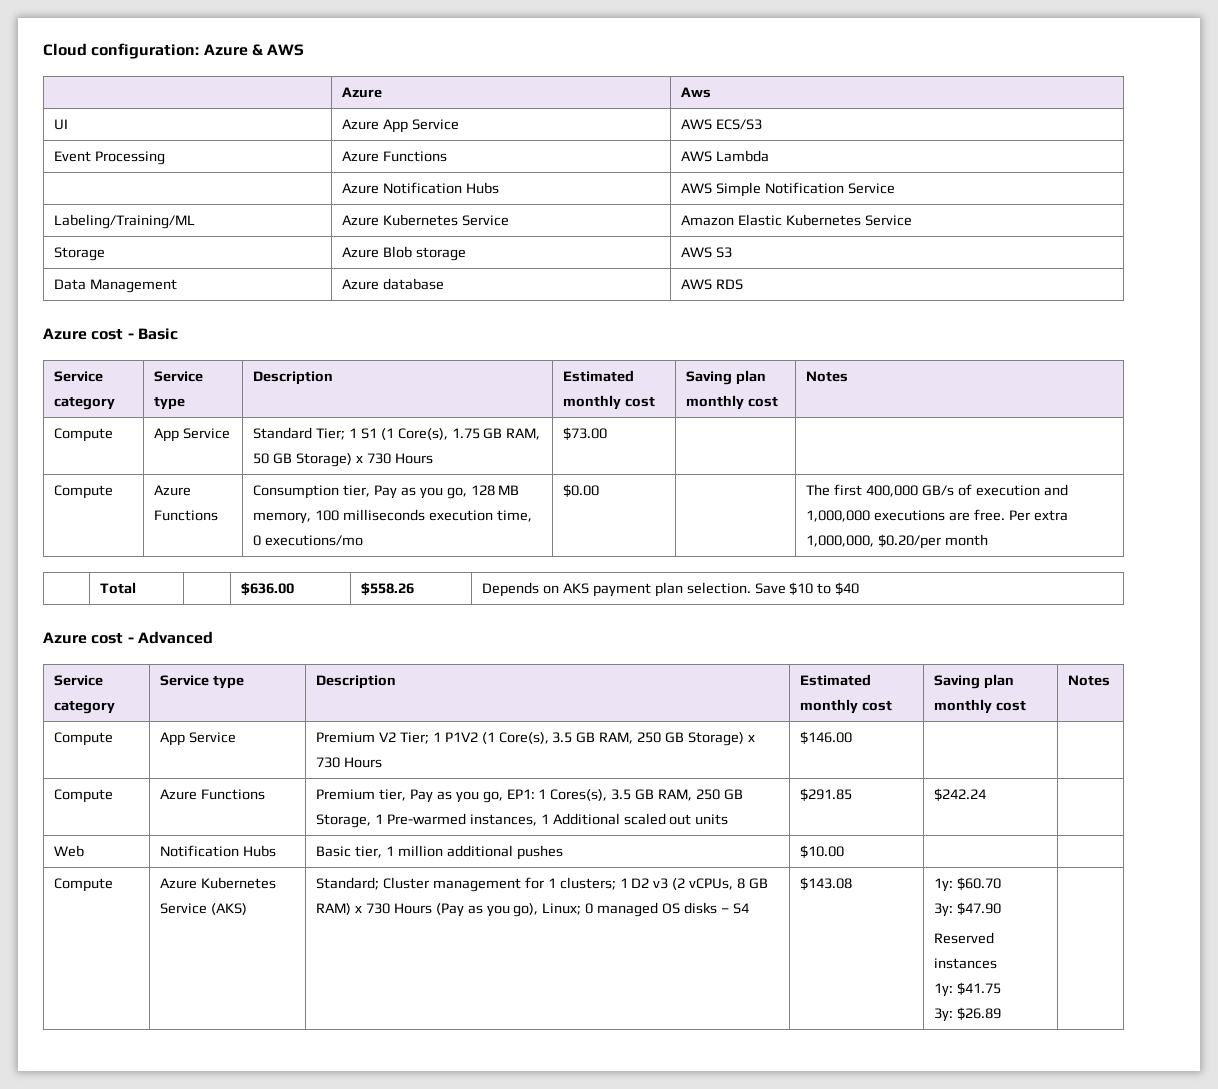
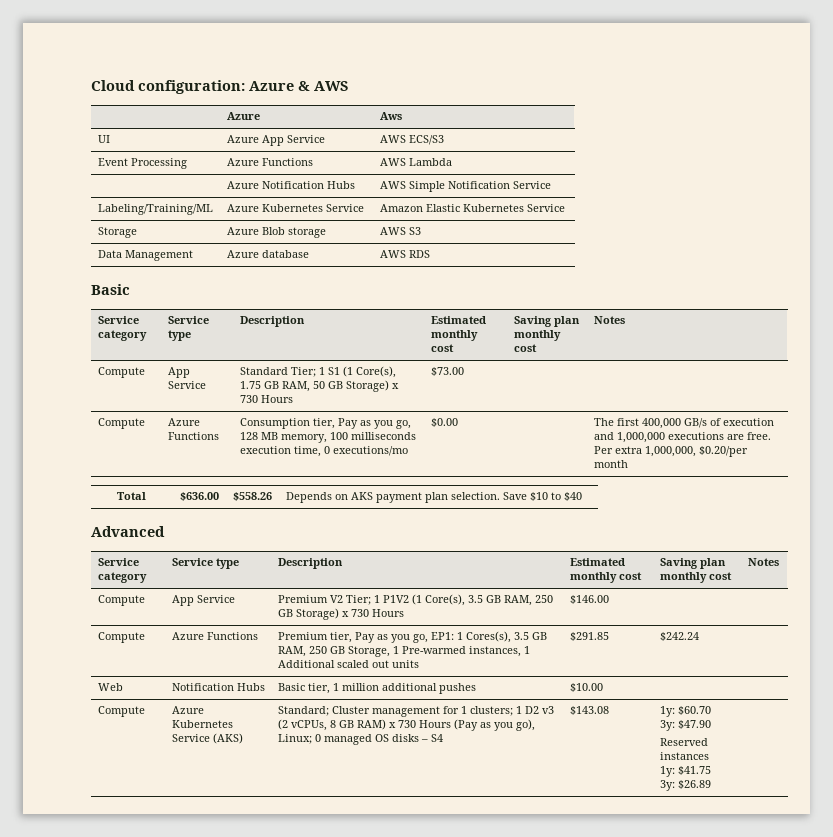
[43,328,134,340] Azure cost - -> (430, 254) none
[43,632,134,644] Azure cost - -> (582, 496) none

